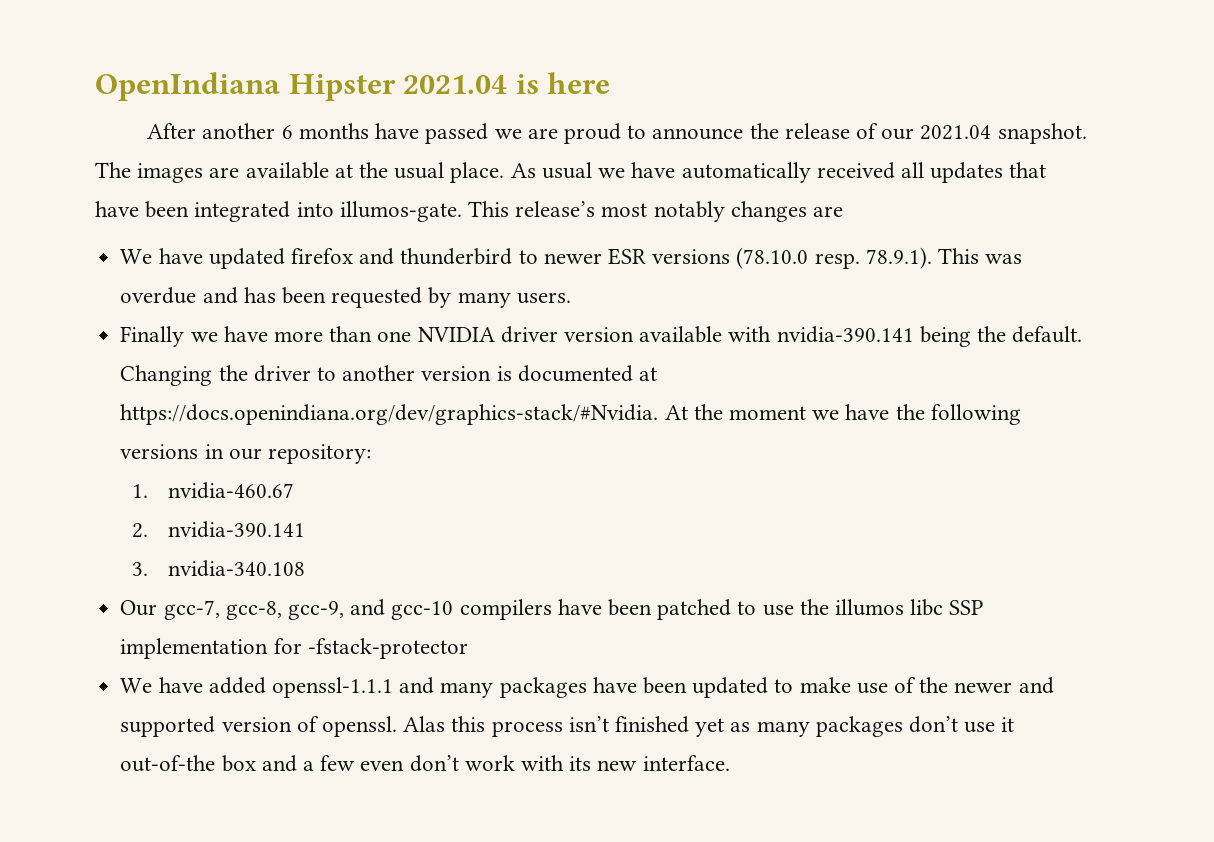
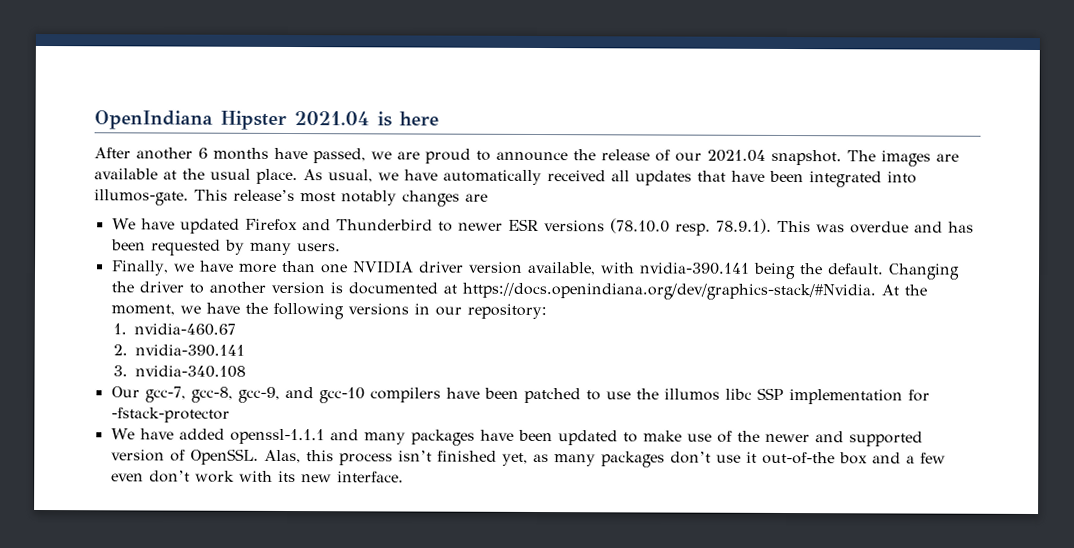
[425,123,489,144] passed -> [313,148,366,164] passed,
[541,162,592,179] usual -> [328,169,373,183] usual,
[290,248,513,265] firefox and thunderbird -> [244,218,433,232] Firefox and Thunderbird
[120,326,185,347] Finally -> [110,260,169,276] Finally,
[639,326,723,343] available -> [526,261,596,276] available,
[728,406,806,420] moment -> [110,304,175,316] moment,
[321,716,446,737] openssl. Alas -> [189,448,301,465] OpenSSL. Alas,
[695,718,725,737] yet -> [501,452,528,466] yet,

